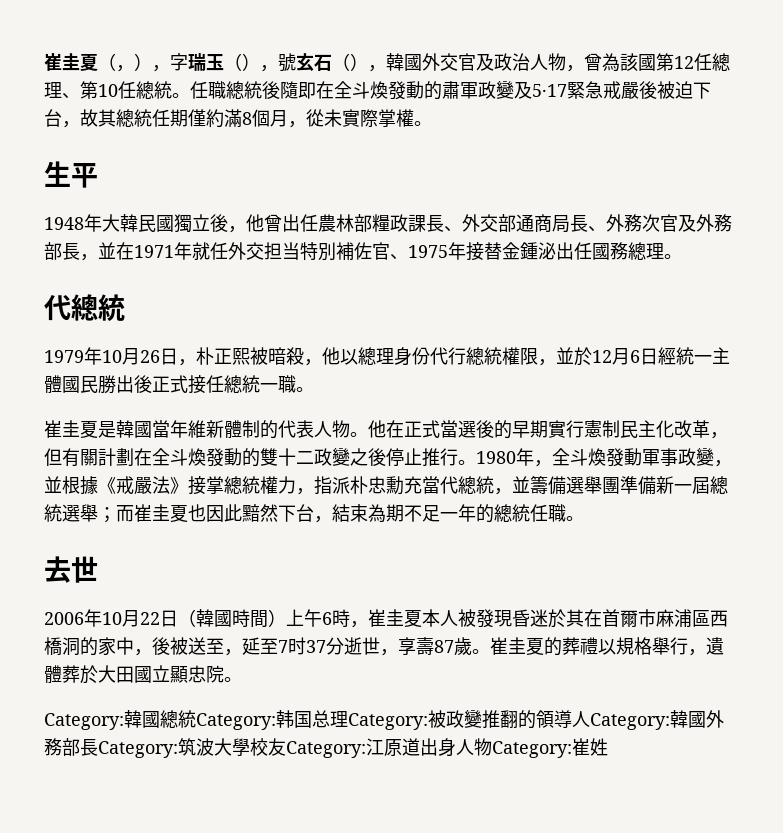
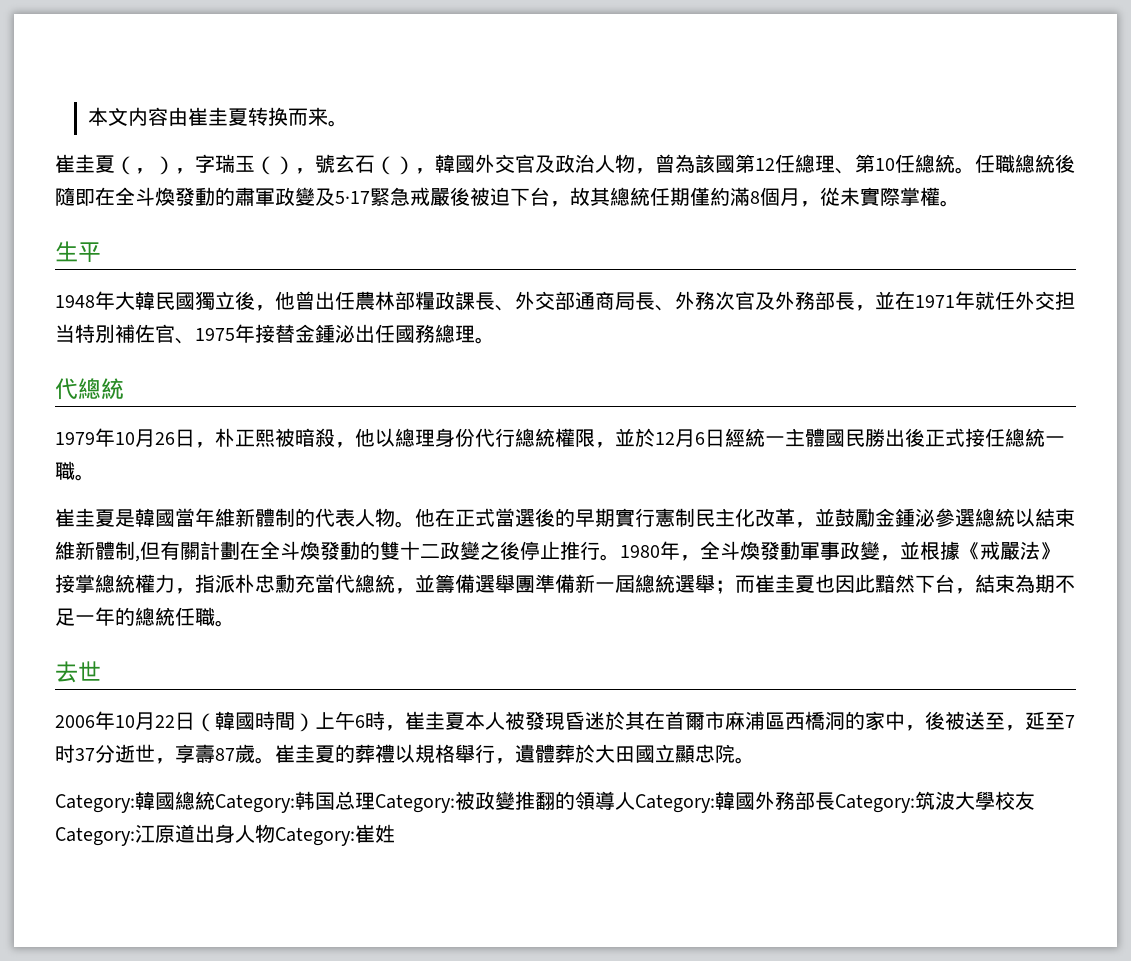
(44, 62) none -> [87,107,348,127] 本文内容由崔圭夏转换而来。 //
(728, 435) none -> [815,508,1075,527] [55,541,140,562] 並鼓勵金鍾泌參選總統以結束維新體制,

